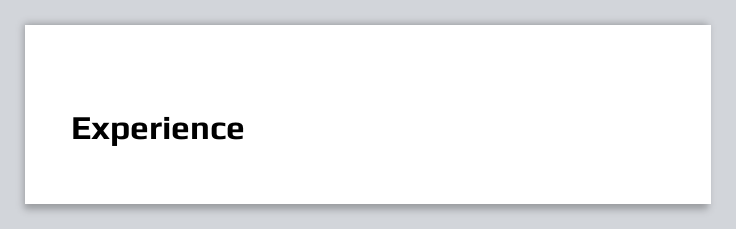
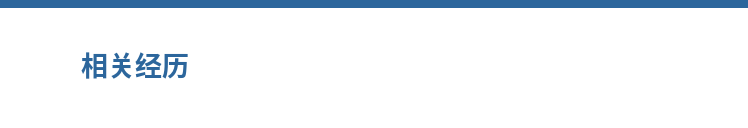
[71,116,245,146] Experience -> [81,52,189,79] 相关经历

